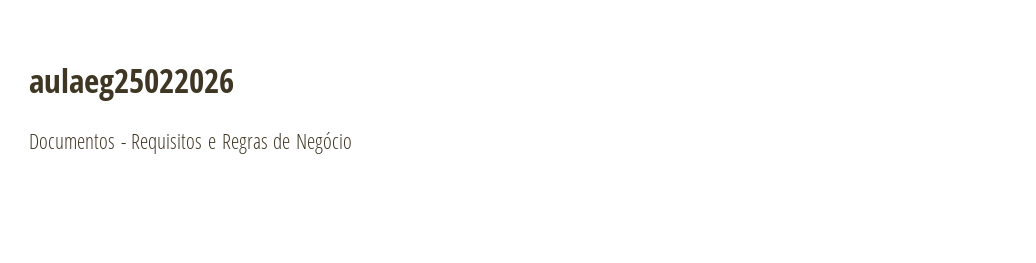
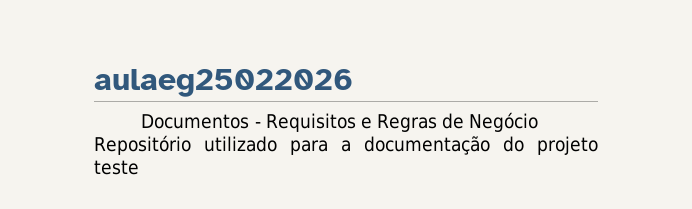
(353, 143) none -> [94,135,599,155] [94,160,139,175] Repositório utilizado para a documentação do projeto teste

